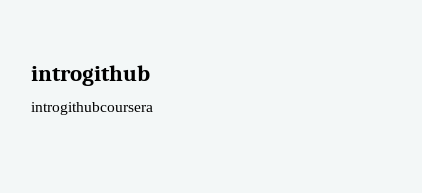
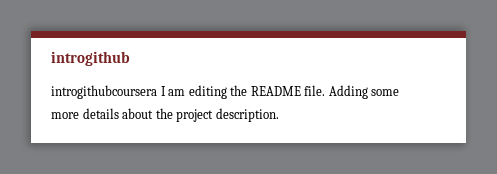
(153, 108) none -> [160,85,400,99] [51,108,279,122] I am editing the README file. Adding some more details about the project description.

